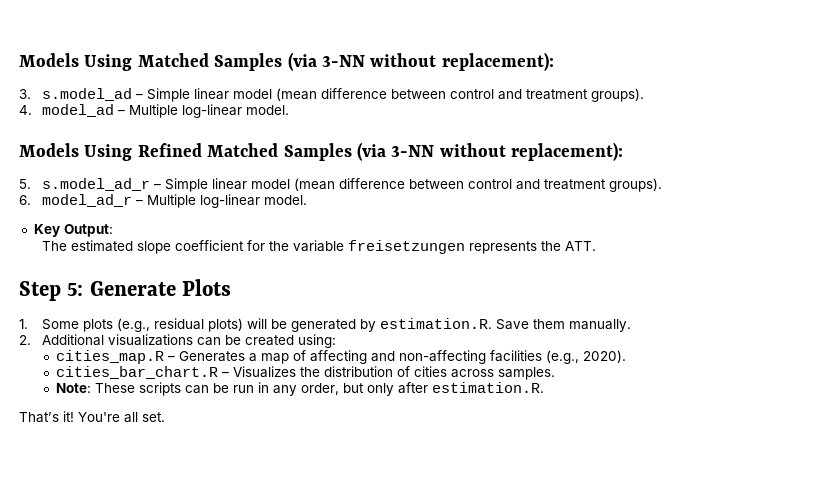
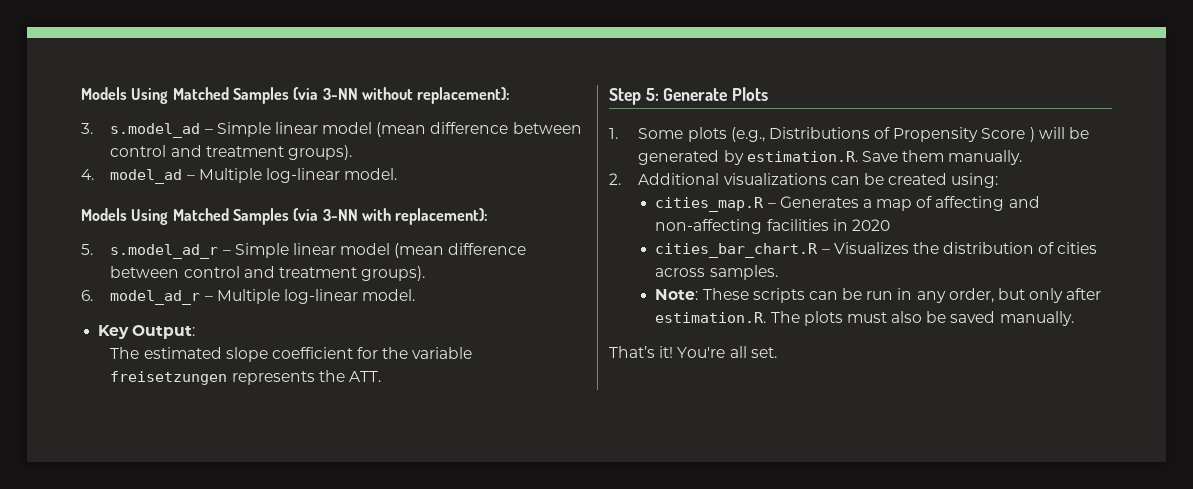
[137,142,506,161] Refined Matched Samples (via 3-NN without -> [172,208,391,225] Matched Samples (via 3-NN with
[153,318,243,332] residual plots) -> [768,127,1035,142] Distributions of Propensity Score )
[546,350,627,364] (e.g., 2020). -> [832,219,890,231] in 2020
(545, 387) none -> [770,311,1074,326] The plots must also be saved manually.

